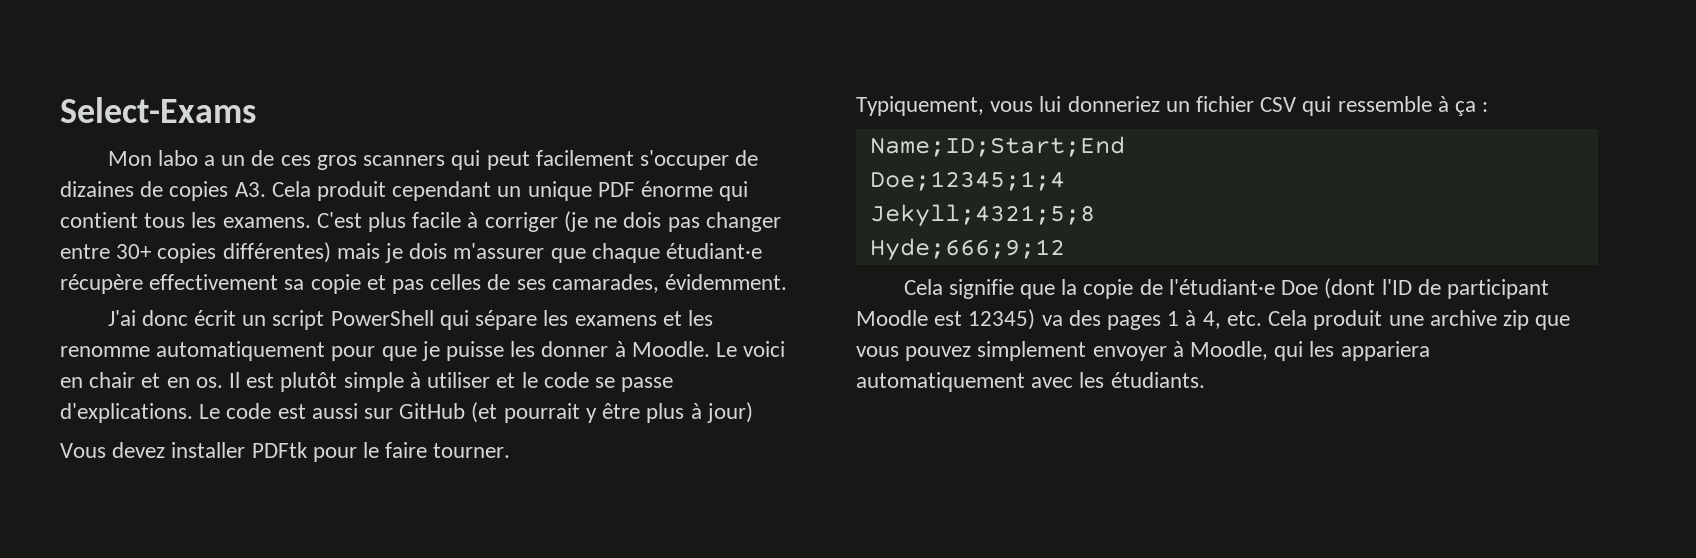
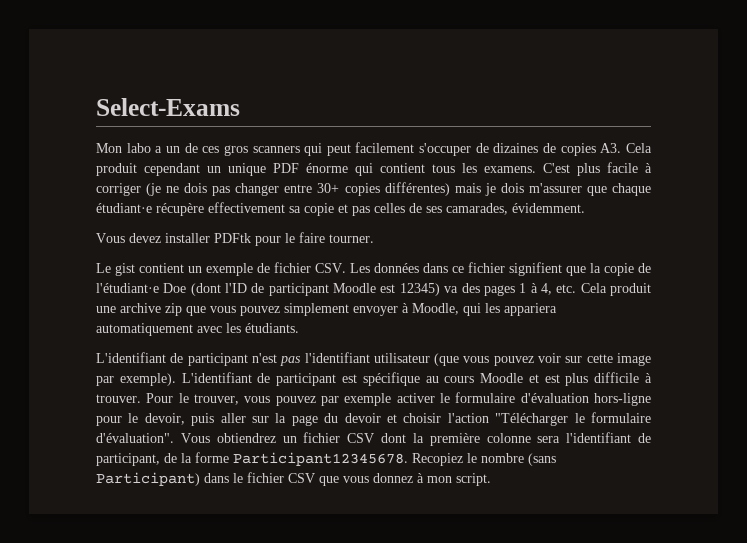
[107,310,713,330] [60,341,786,361] [60,372,674,392] [60,402,753,423] // J'ai donc écrit un script PowerShell qui sépare les examens et les renomme automatiquement pour que je puisse les donner à Moodle. Le voici en chair et en os. Il est plutôt simple à utiliser et le code se passe d'explications. Le code est aussi sur GitHub (et pourrait y être plus à jour) -> (585, 208) none
[856,96,1489,116] [869,136,1125,157] [869,171,1065,191] [869,204,1095,227] [869,238,1065,261] [903,279,1014,299] Typiquement, vous lui donneriez un fichier CSV qui ressemble à ça : // Name;ID;Start;End // Doe;12345;1;4 // Jekyll;4321;5;8 // Hyde;666;9;12 // Cela signifie -> [96,262,562,276] Le gist contient un exemple de fichier CSV. Les données dans ce fichier signifient
(1205, 380) none -> [96,352,652,366] [96,372,652,386] [96,392,651,406] [96,412,651,426] [96,432,651,446] [96,452,556,466] [96,472,491,486] // L'identifiant de participant n'est pas l'identifiant utilisateur (que vous pouvez voir sur cette image par exemple). L'identifiant de participant est spécifique au cours Moodle et est plus difficile à trouver. Pour le trouver, vous pouvez par exemple activer le formulaire d'évaluation hors-ligne pour le devoir, puis aller sur la page du devoir et choisir l'action "Télécharger le formulaire d'évaluation". Vous obtiendrez un fichier CSV dont la première colonne sera l'identifiant de participant, de la forme Participant12345678. Recopiez le nombre (sans Participant) dans le fichier CSV que vous donnez à mon script.

